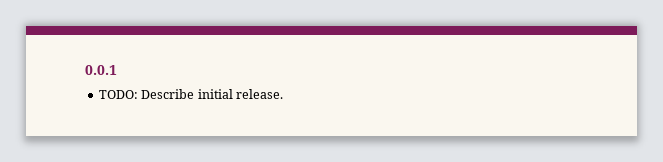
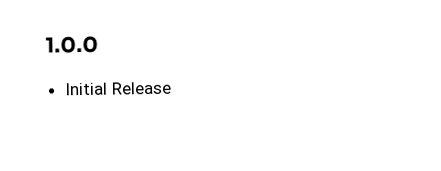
[85,65,117,75] [98,89,283,99] 0.0.1 // TODO: Describe initial release. -> [45,35,99,54] [63,81,172,96] 1.0.0 // Initial Release

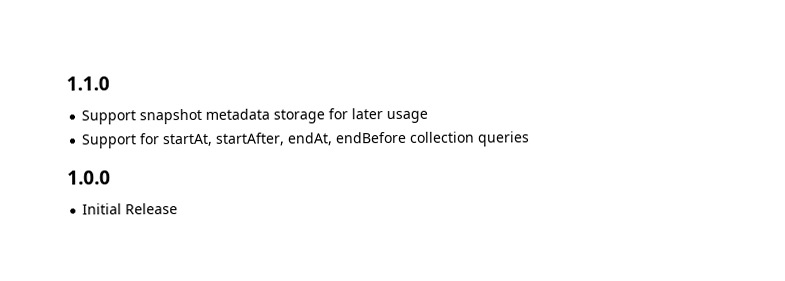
(45, 44) none -> [66,76,110,91] [81,108,429,125] [81,131,531,149] 1.1.0 // Support snapshot metadata storage for later usage // Support for startAt, startAfter, endAt, endBefore collection queries //

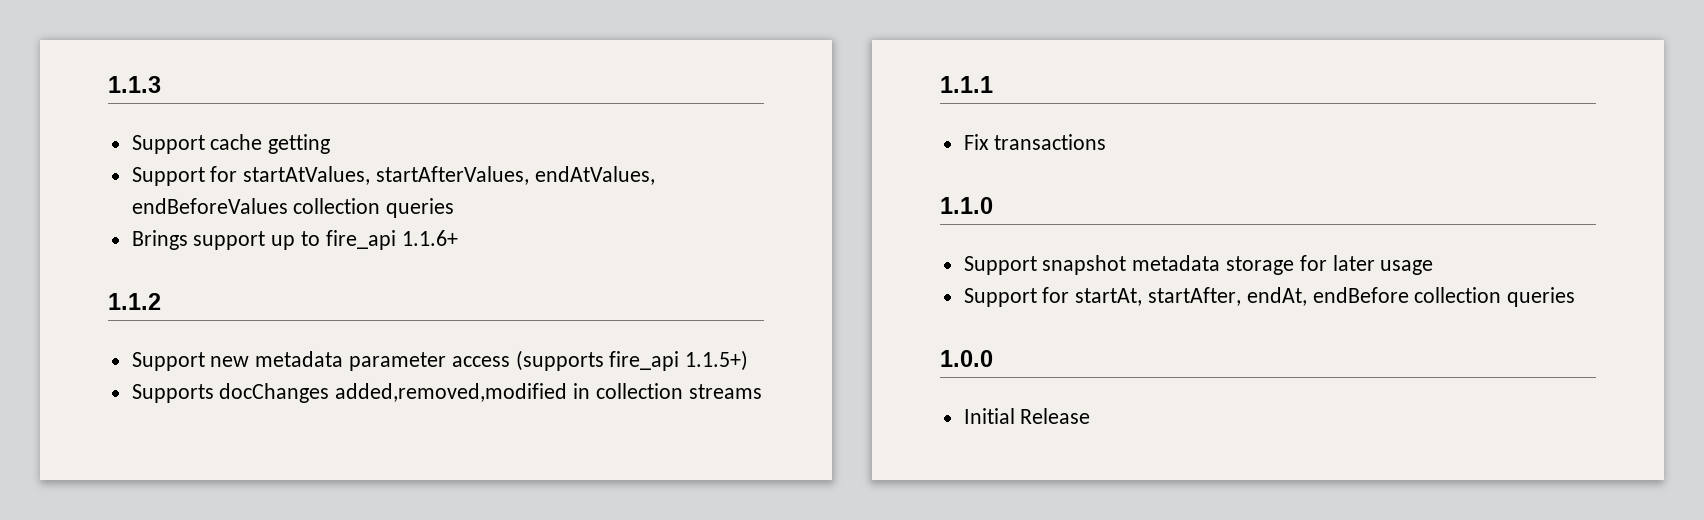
(66, 83) none -> [108,76,161,93] [131,134,331,154] [131,166,655,186] [131,198,455,218] [131,230,458,250] [108,293,161,310] [131,350,749,371] [131,383,762,403] [940,76,993,93] [963,134,1107,150] 1.1.3 // Support cache getting // Support for startAtValues, startAfterValues, endAtValues, endBeforeValues collection queries // Brings support up to fire_api 1.1.6+ // 1.1.2 // Support new metadata parameter access (supports fire_api 1.1.5+) // Supports docChanges added,removed,modified in collection streams // 1.1.1 // Fix transactions //

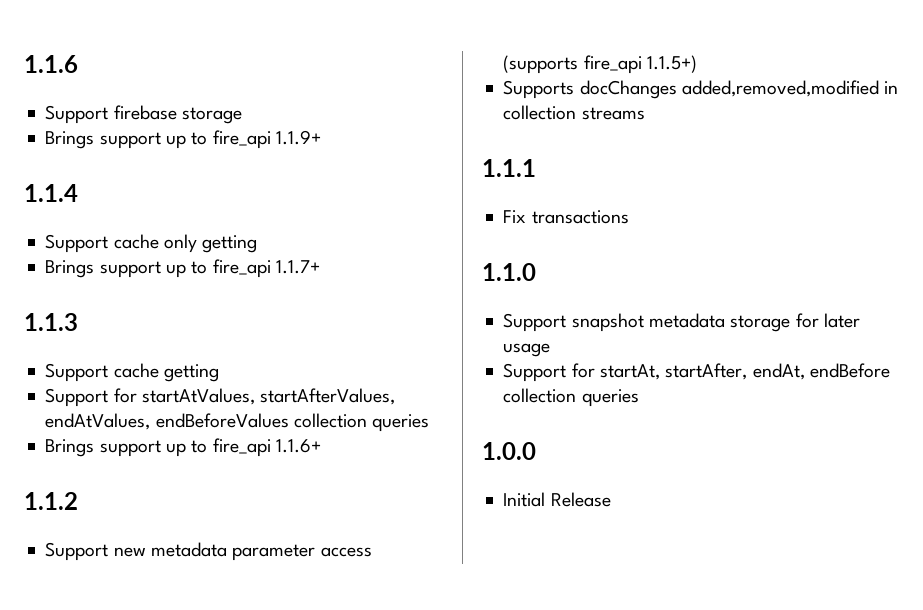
(108, 84) none -> [24,55,78,73] [45,105,242,124] [45,130,321,149] [24,184,78,202] [45,234,258,253] [45,259,320,278] 1.1.6 // Support firebase storage // Brings support up to fire_api 1.1.9+ // 1.1.4 // Support cache only getting // Brings support up to fire_api 1.1.7+ //

